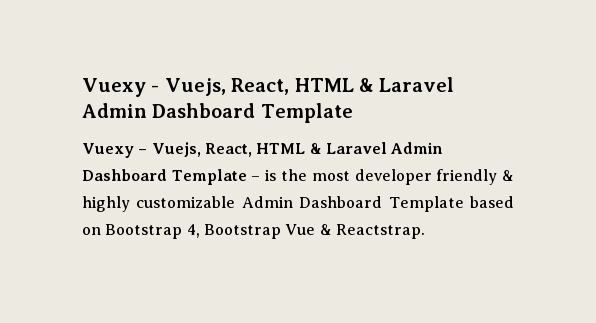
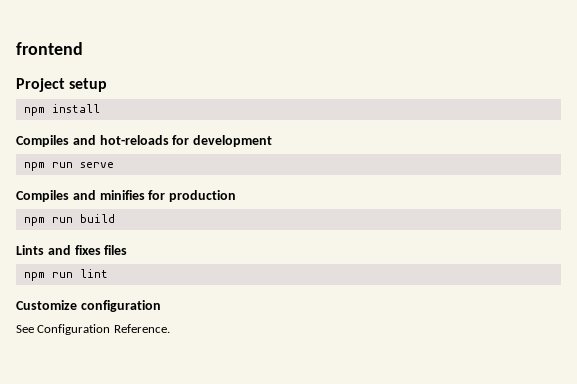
[82,77,455,97] [82,103,353,123] [82,142,444,158] [82,169,514,185] [82,196,514,212] [82,224,425,239] Vuexy - Vuejs, React, HTML & Laravel Admin Dashboard Template // Vuexy – Vuejs, React, HTML & Laravel Admin Dashboard Template – is the most developer friendly & highly customizable Admin Dashboard Template based on Bootstrap 4, Bootstrap Vue & Reactstrap. -> [16,42,83,55] [16,78,108,92] [23,104,100,116] [16,135,273,147] [23,162,114,171] [16,190,237,202] [23,214,115,226] [16,245,128,255] [23,269,108,281] [16,300,161,312] [16,324,170,335] frontend // Project setup // npm install // Compiles and hot-reloads for development // npm run serve // Compiles and minifies for production // npm run build // Lints and fixes files // npm run lint // Customize configuration // See Configuration Reference.

